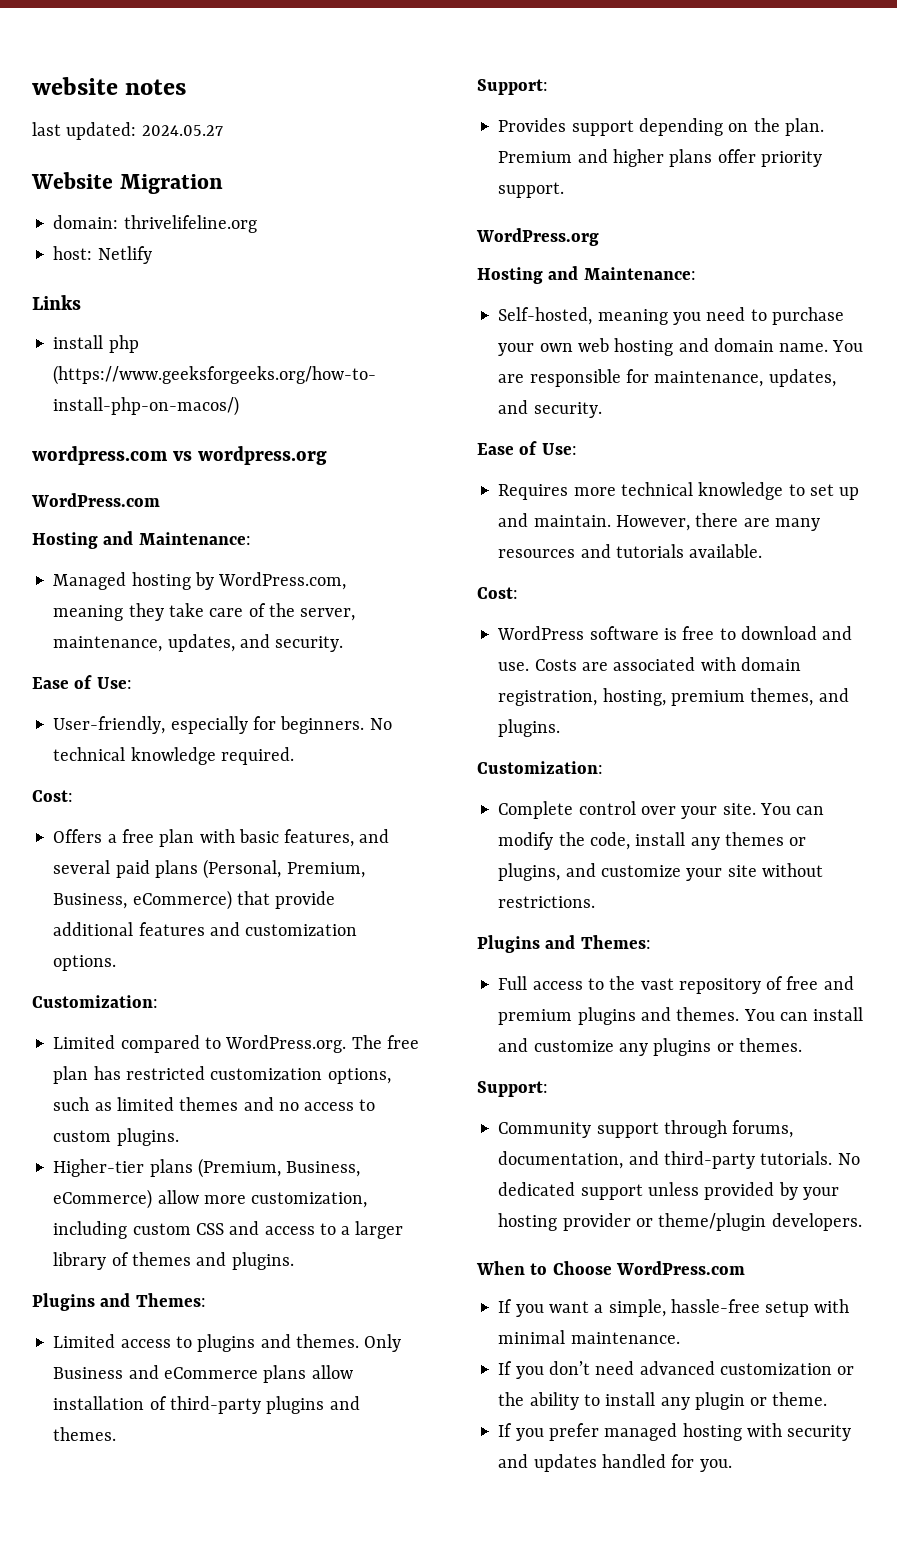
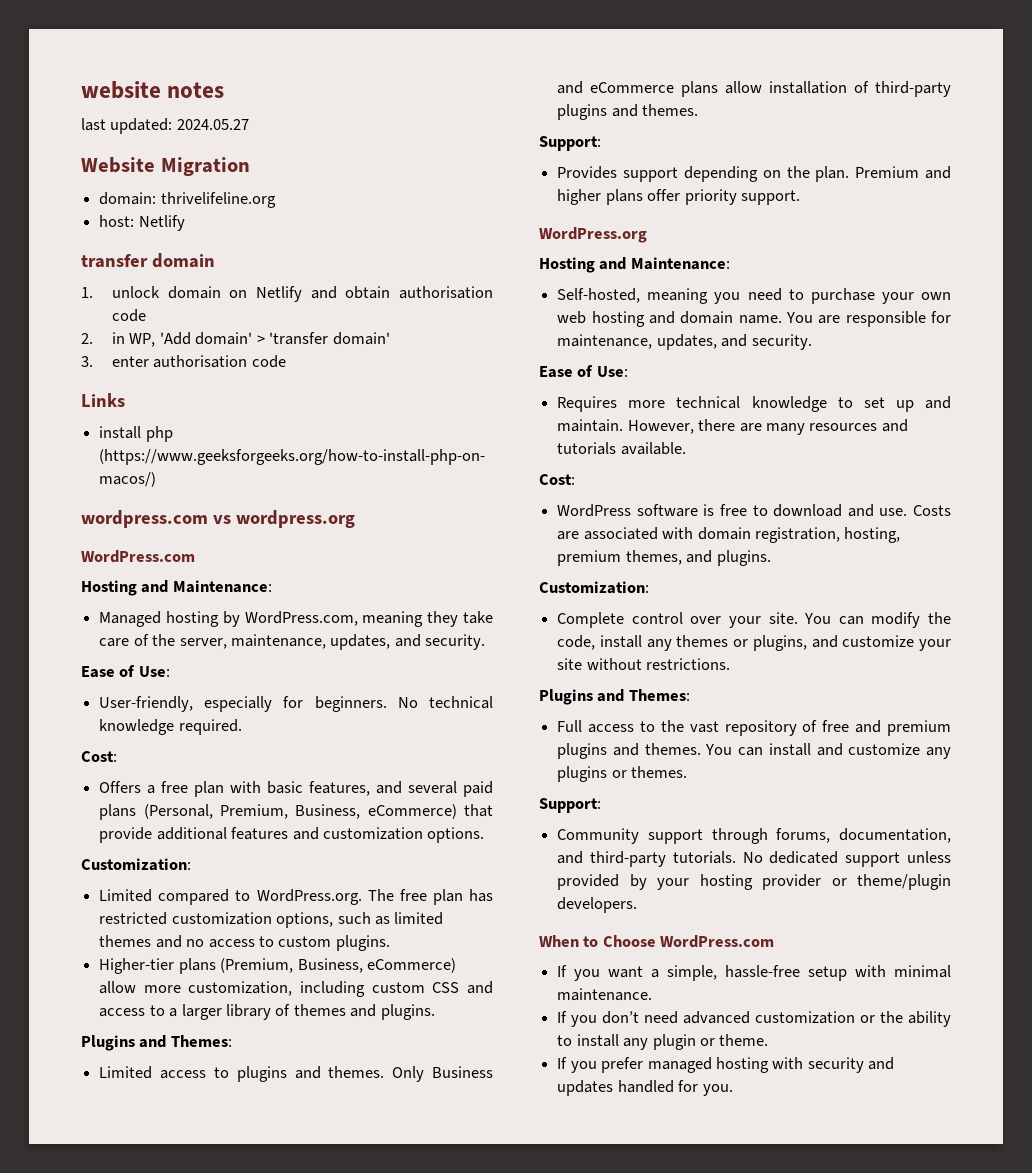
(152, 255) none -> [81,253,215,268] [81,286,493,302] [111,309,146,322] [81,332,390,347] [81,355,286,368] // transfer domain // 1. unlock domain on Netlify and obtain authorisation code // 2. in WP, 'Add domain' > 'transfer domain' // 3. enter authorisation code

